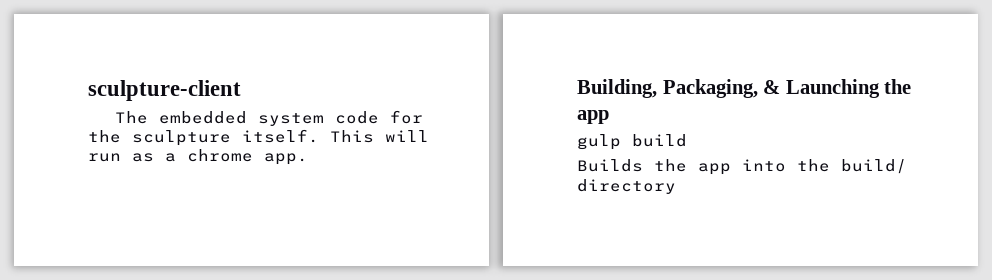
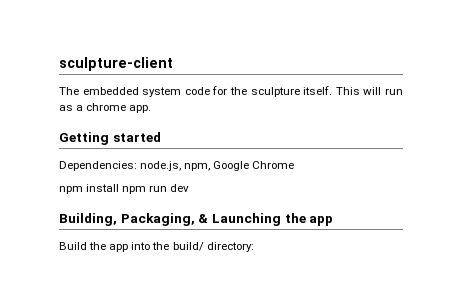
(308, 159) none -> [59,132,161,145] [59,161,295,171] [59,184,190,194] // Getting started // Dependencies: node.js, npm, Google Chrome // npm install npm run dev
[577,134,687,150] [577,159,643,172] gulp build // Builds -> [59,242,87,250] Build
[577,179,676,194] directory -> [206,242,254,252] directory:

